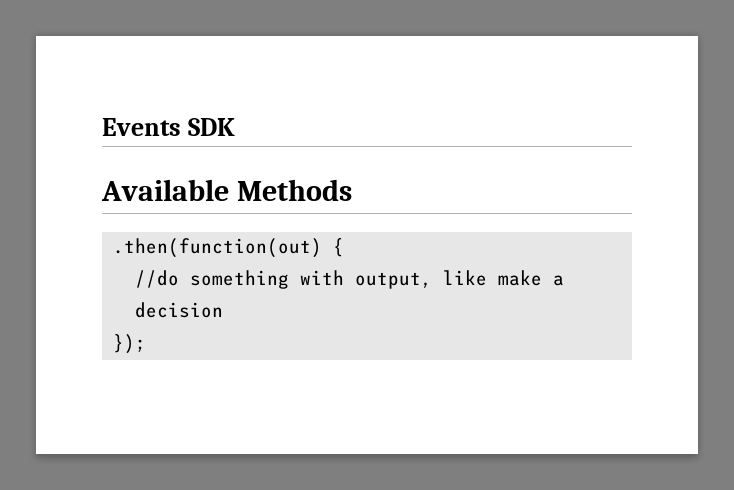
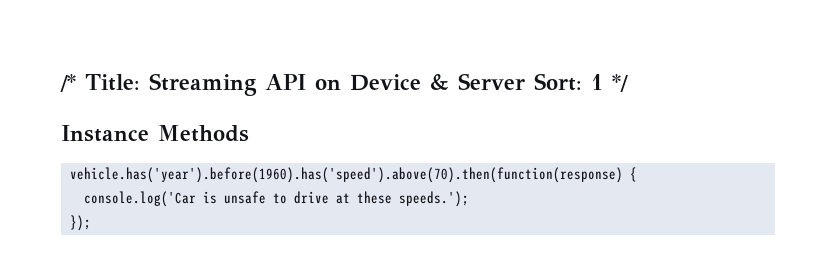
[102,118,235,136] [101,179,229,201] Events SDK // Available -> [60,73,628,96] [61,125,149,142] /* Title: Streaming API on Device & Server Sort: 1 */ // Instance
[113,238,323,258] .then(function(out) -> [69,167,623,183] vehicle.has('year').before(1960).has('speed').above(70).then(function(response)
[135,270,565,289] [135,302,224,318] //do something with output, like make a decision -> [83,191,469,207] console.log('Car is unsafe to drive at these speeds.');

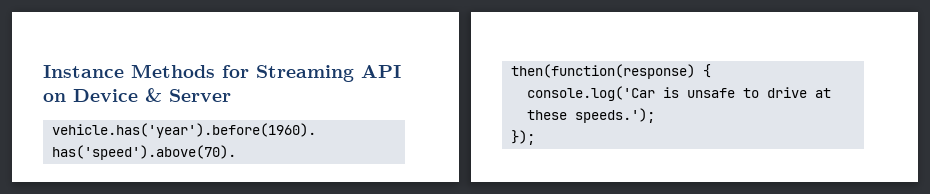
[60,74,140,92] /* Title: -> [43,64,249,78] Instance Methods for
[534,73,628,92] [61,125,249,142] Sort: 1 */ // Instance Methods -> (231, 95) none

